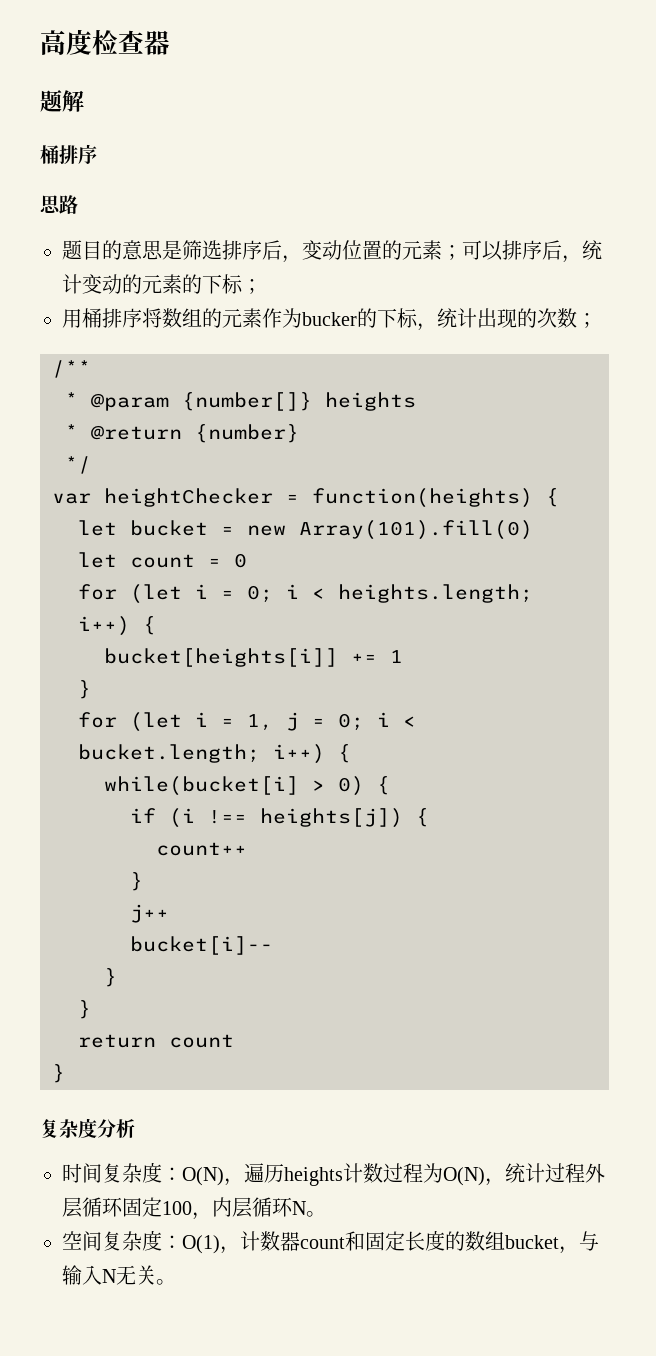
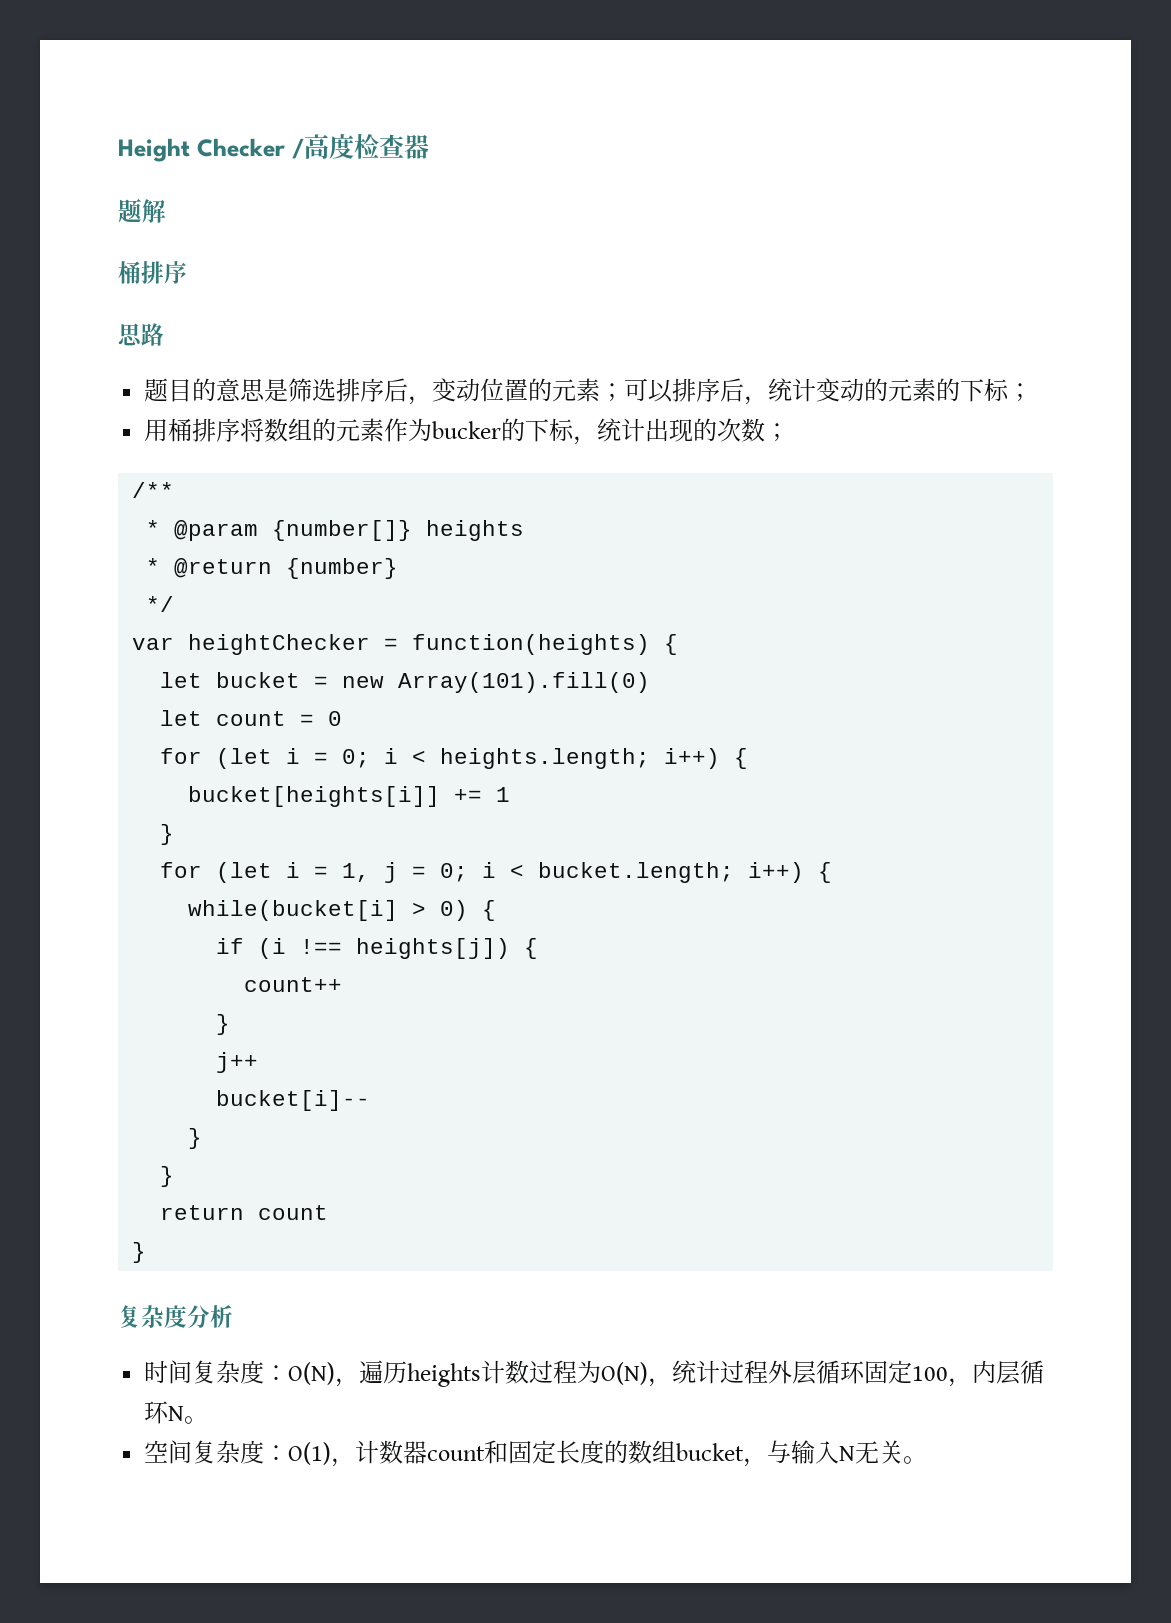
(40, 42) none -> [118,138,304,162] Height Checker /

